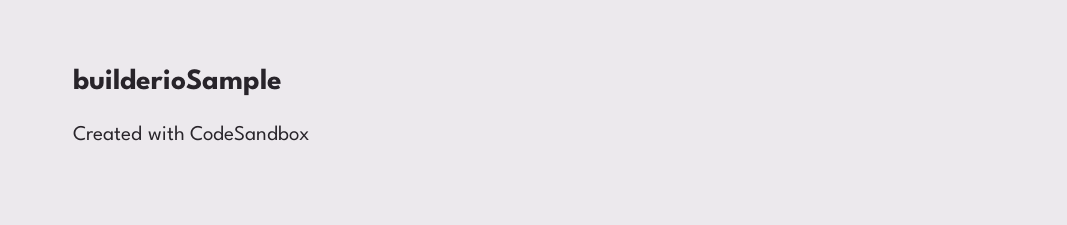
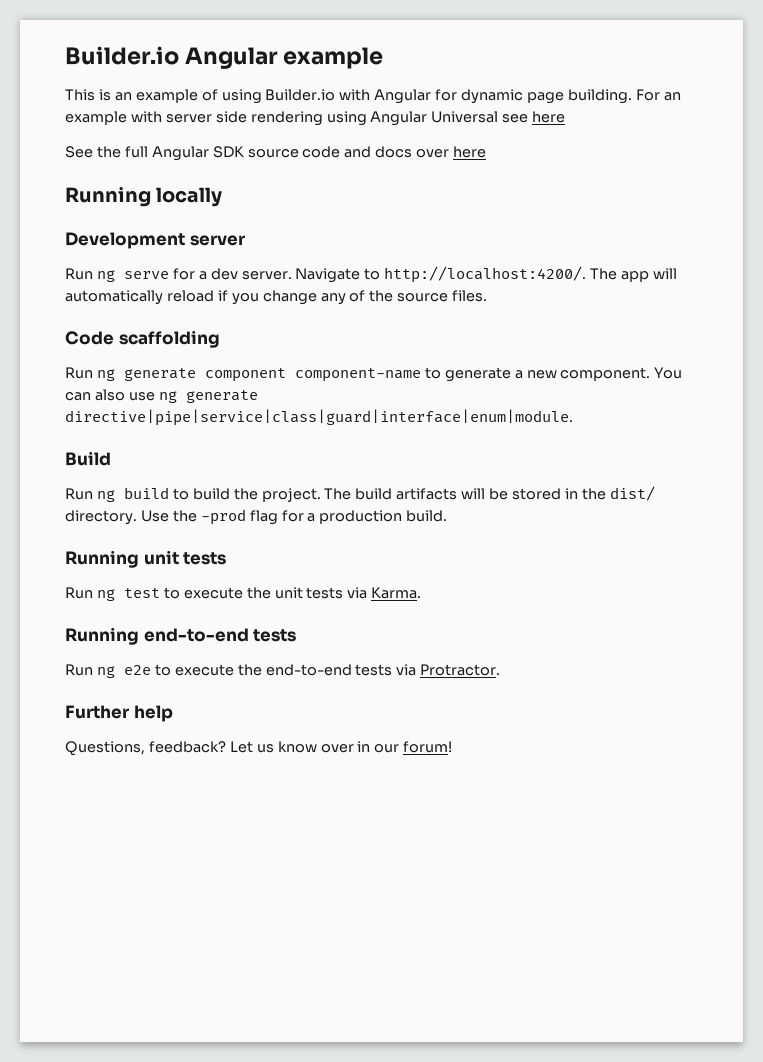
[73,68,282,96] [73,125,310,141] builderioSample // Created with CodeSandbox -> [65,46,384,69] [65,89,681,104] [65,111,566,126] [65,146,487,161] [65,187,223,207] [65,232,245,249] [65,266,678,283] [65,290,488,305] [65,330,220,348] [65,367,683,382] [65,389,258,403] [65,409,573,426] [65,451,111,466] [65,486,655,502] [65,509,448,525] [65,550,227,568] [65,587,422,601] [65,627,297,645] [65,664,501,678] [65,705,173,722] [65,741,453,756] Builder.io Angular example // This is an example of using Builder.io with Angular for dynamic page building. For an example with server side rendering using Angular Universal see here // See the full Angular SDK source code and docs over here // Running locally // Development server // Run ng serve for a dev server. Navigate to http://localhost:4200/. The app will automatically reload if you change any of the source files. // Code scaffolding // Run ng generate component component-name to generate a new component. You can also use ng generate directive|pipe|service|class|guard|interface|enum|module. // Build // Run ng build to build the project. The build artifacts will be stored in the dist/ directory. Use the -prod flag for a production build. // Running unit tests // Run ng test to execute the unit tests via Karma. // Running end-to-end tests // Run ng e2e to execute the end-to-end tests via Protractor. // Further help // Questions, feedback? Let us know over in our forum!

